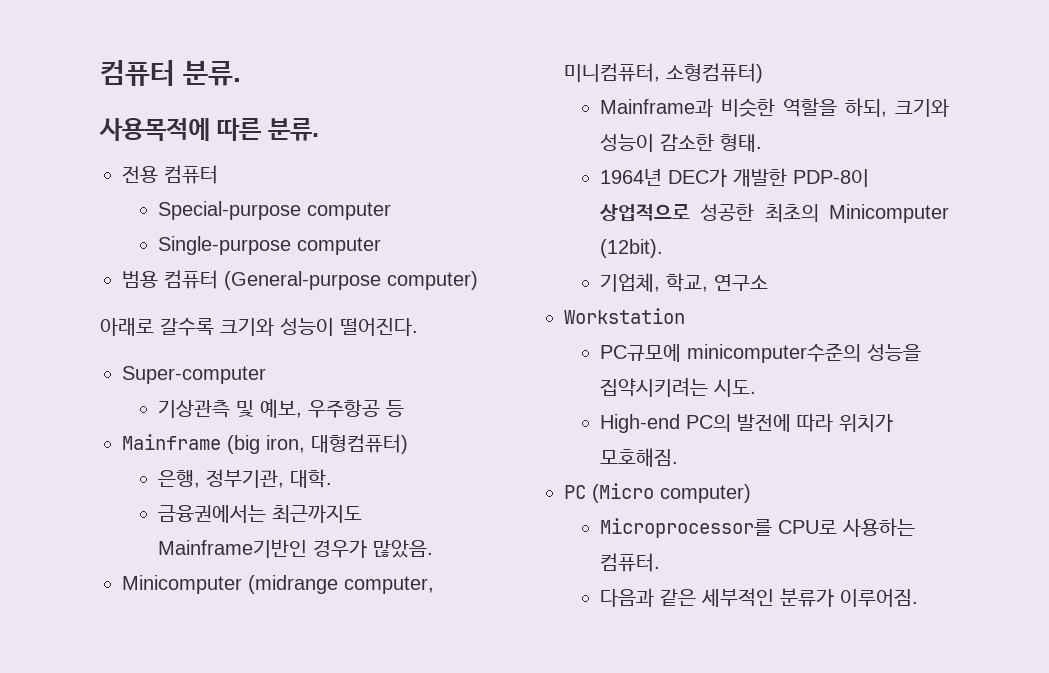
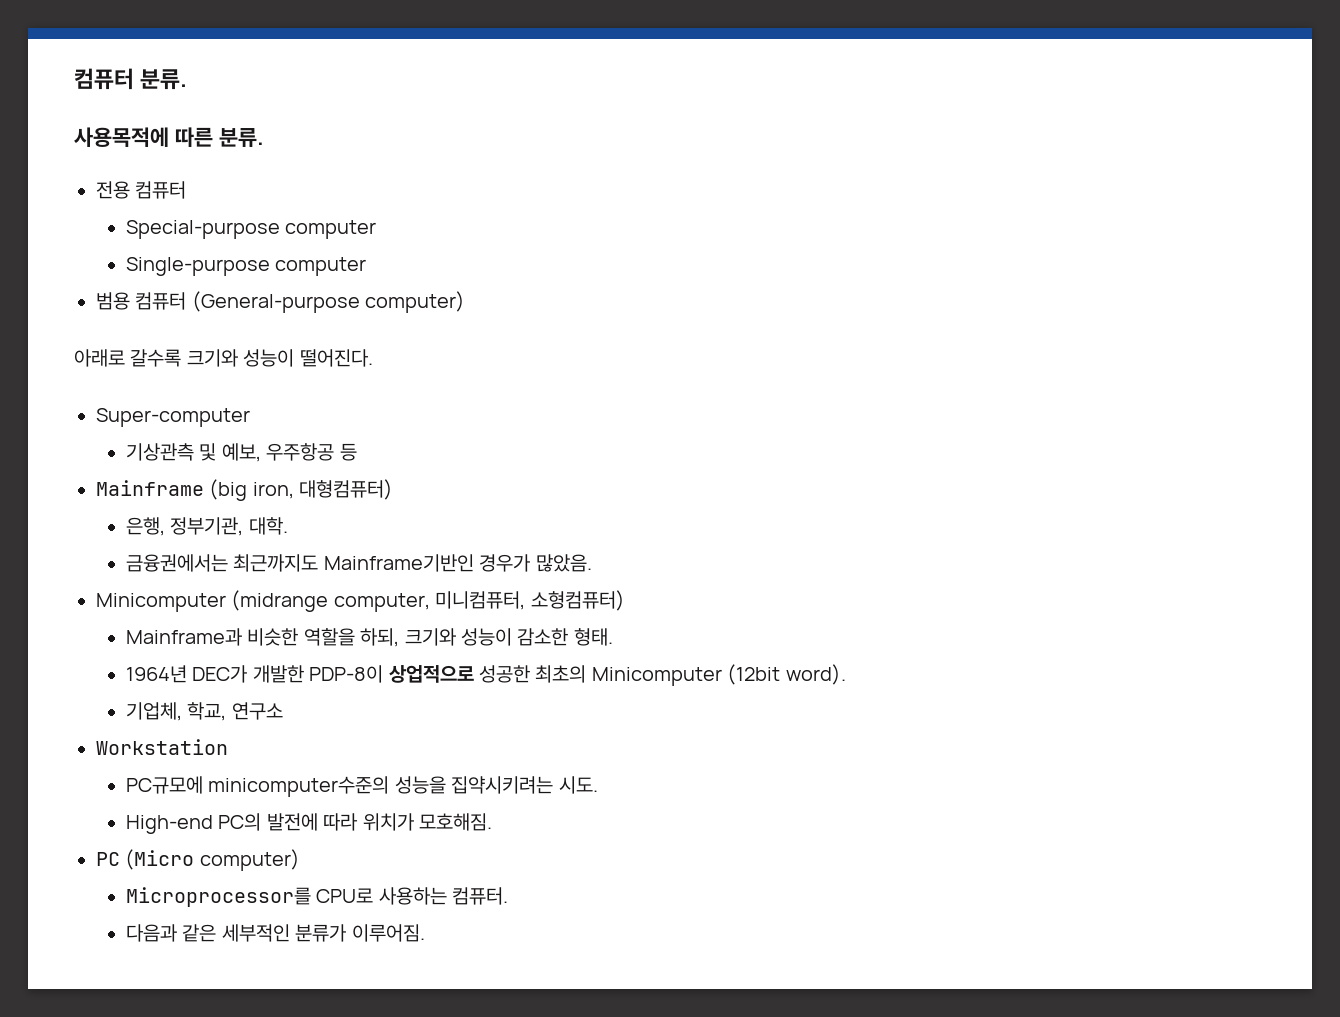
[599,239,663,258] (12bit). -> [727,664,846,685] (12bit word).

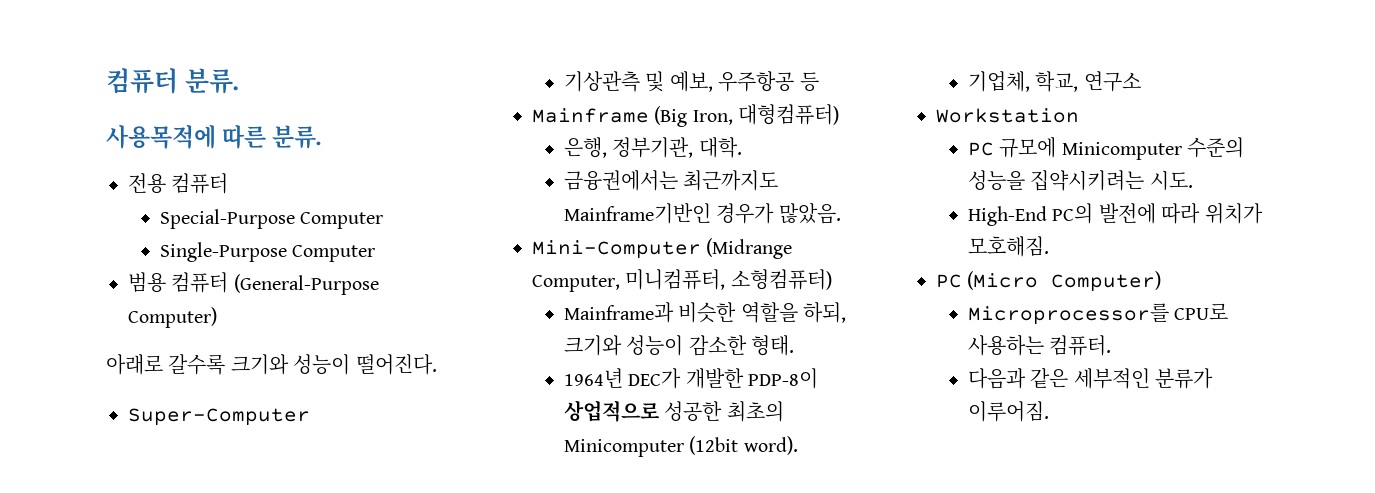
[126,220,377,239] [126,257,367,276] Special-purpose computer // Single-purpose computer -> [159,209,384,229] [159,242,376,262] Special-Purpose Computer // Single-Purpose Computer
[191,291,466,313] (General-purpose computer) -> [233,274,379,295] [128,307,217,328] (General-Purpose Computer)
[96,408,250,427] Super-computer -> [128,408,310,426] Super-Computer
[209,479,294,501] (big iron, -> [654,106,733,127] (Big Iron,
[96,590,430,612] Minicomputer (midrange computer, -> [532,238,793,259] [532,275,620,292] Mini-Computer (Midrange Computer,
[126,776,390,797] PC규모에 minicomputer수준의 -> [967,137,1245,160] PC 규모에 Minicomputer 수준의
[126,815,214,834] High-end -> [967,206,1047,226] High-End
[199,849,300,871] computer) -> [1051,271,1162,292] Computer)

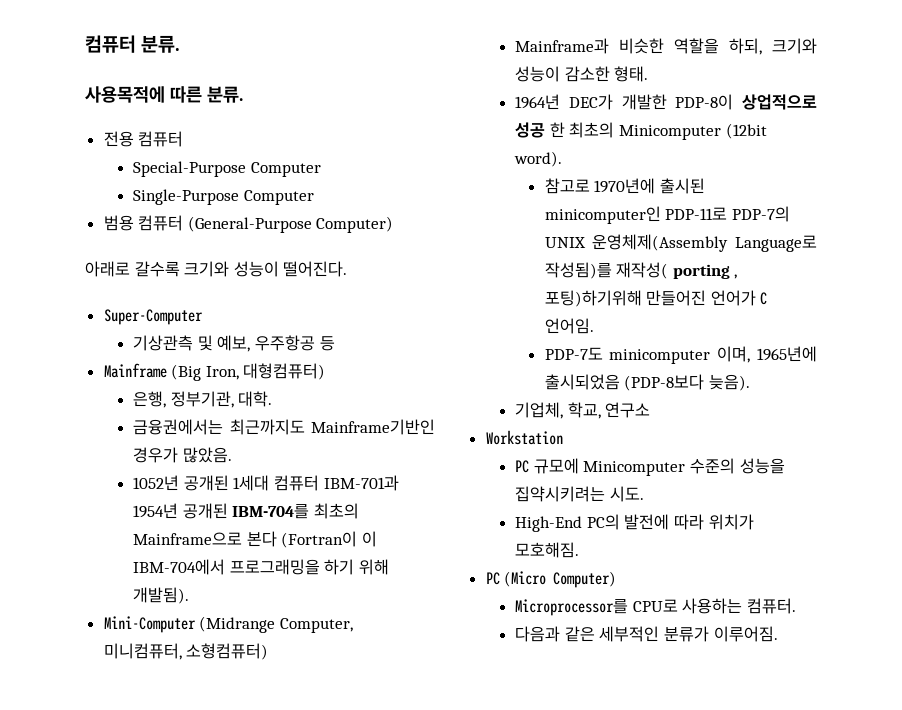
(841, 213) none -> [133,475,399,491] [133,503,359,519] [133,531,377,548] [133,559,389,575] [133,587,190,604] // 1052년 공개된 1세대 컴퓨터 IBM-701과 1954년 공개된 IBM-704를 최초의 Mainframe으로 본다 (Fortran이 이 IBM-704에서 프로그래밍을 하기 위해 개발됨).
[664,401,723,422] 성공한 -> [515,122,565,138] 성공 한
(798, 445) none -> [544,178,705,194] [544,206,790,224] [544,234,817,252] [544,262,738,279] [544,290,768,307] [544,318,594,334] [544,346,817,364] [544,374,750,391] // 참고로 1970년에 출시된 minicomputer인 PDP-11로 PDP-7의 UNIX 운영체제(Assembly Language로 작성됨)를 재작성( porting , 포팅)하기위해 만들어진 언어가 C 언어임. // PDP-7도 minicomputer 이며, 1965년에 출시되었음 (PDP-8보다 늦음).

